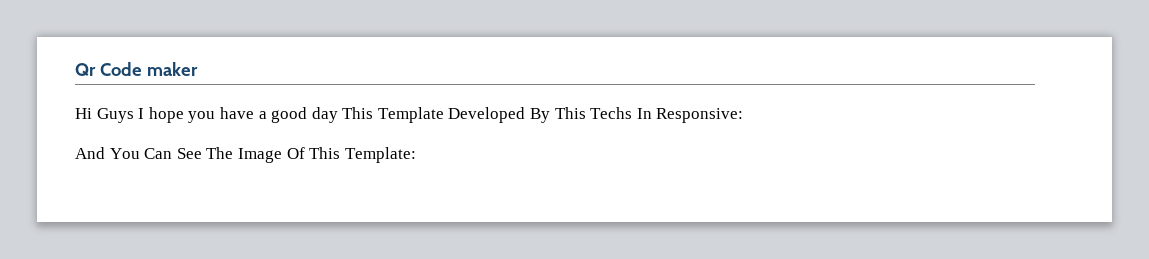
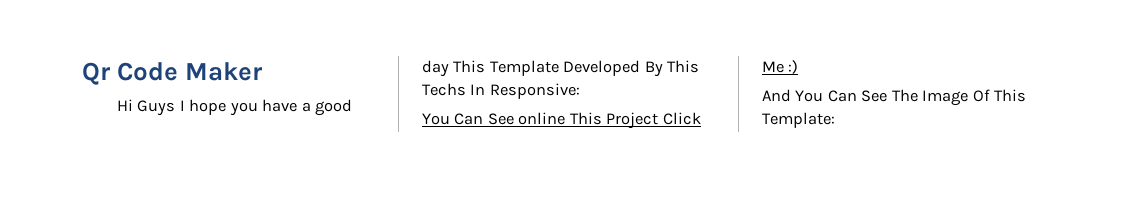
[146,62,198,76] maker -> [185,62,264,81] Maker
(744, 115) none -> [422,112,701,129] [762,60,799,74] // You Can See online This Project Click Me :)

